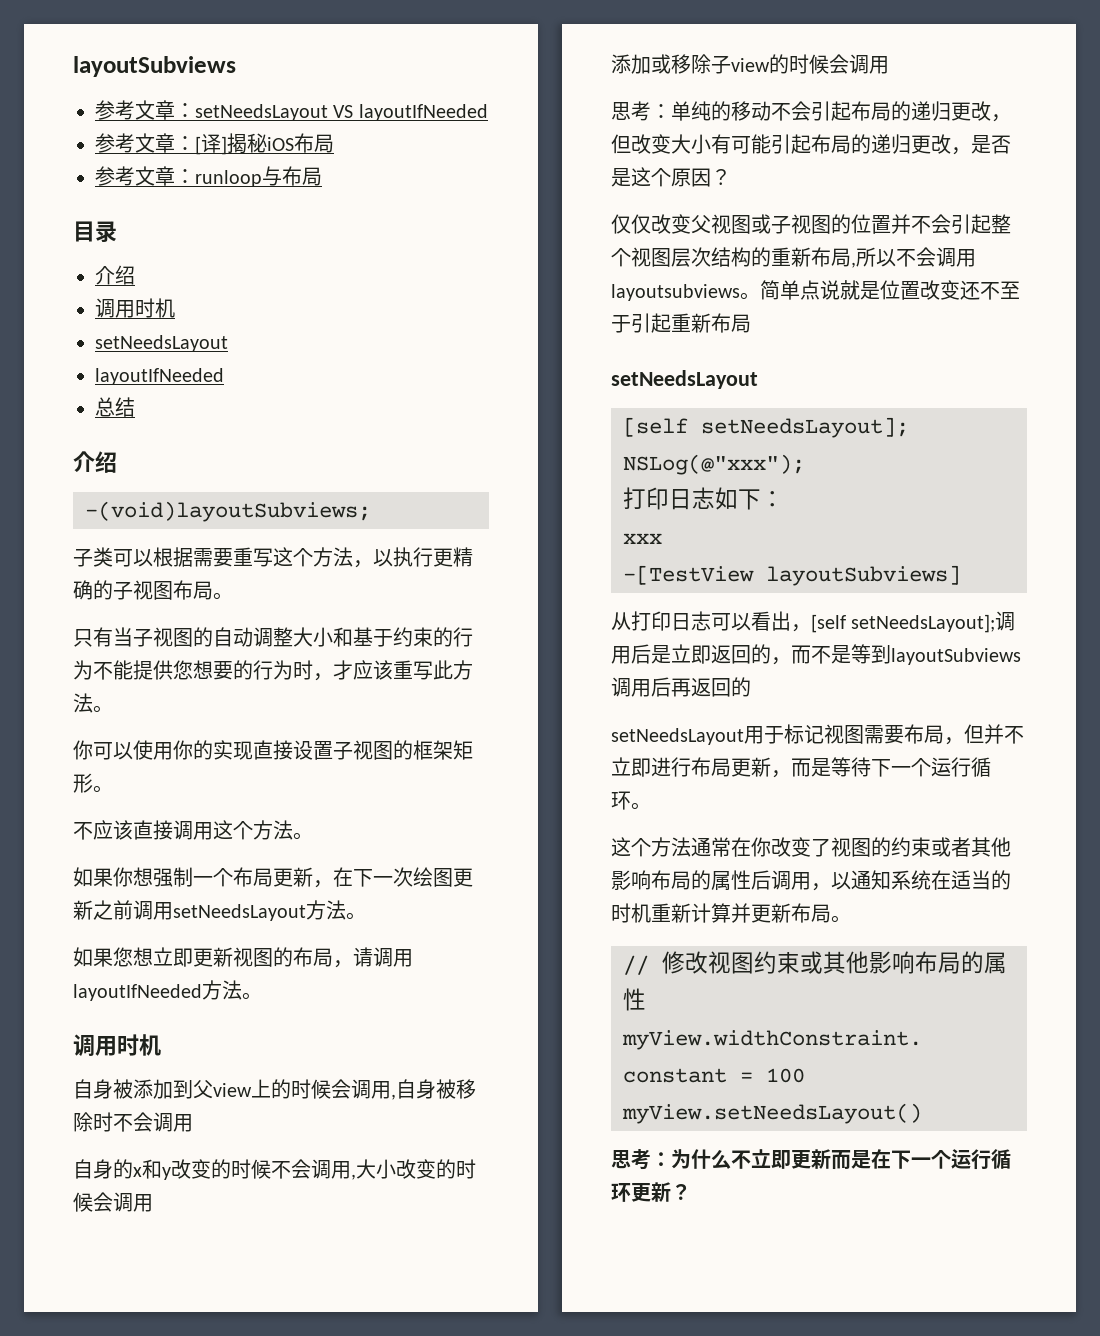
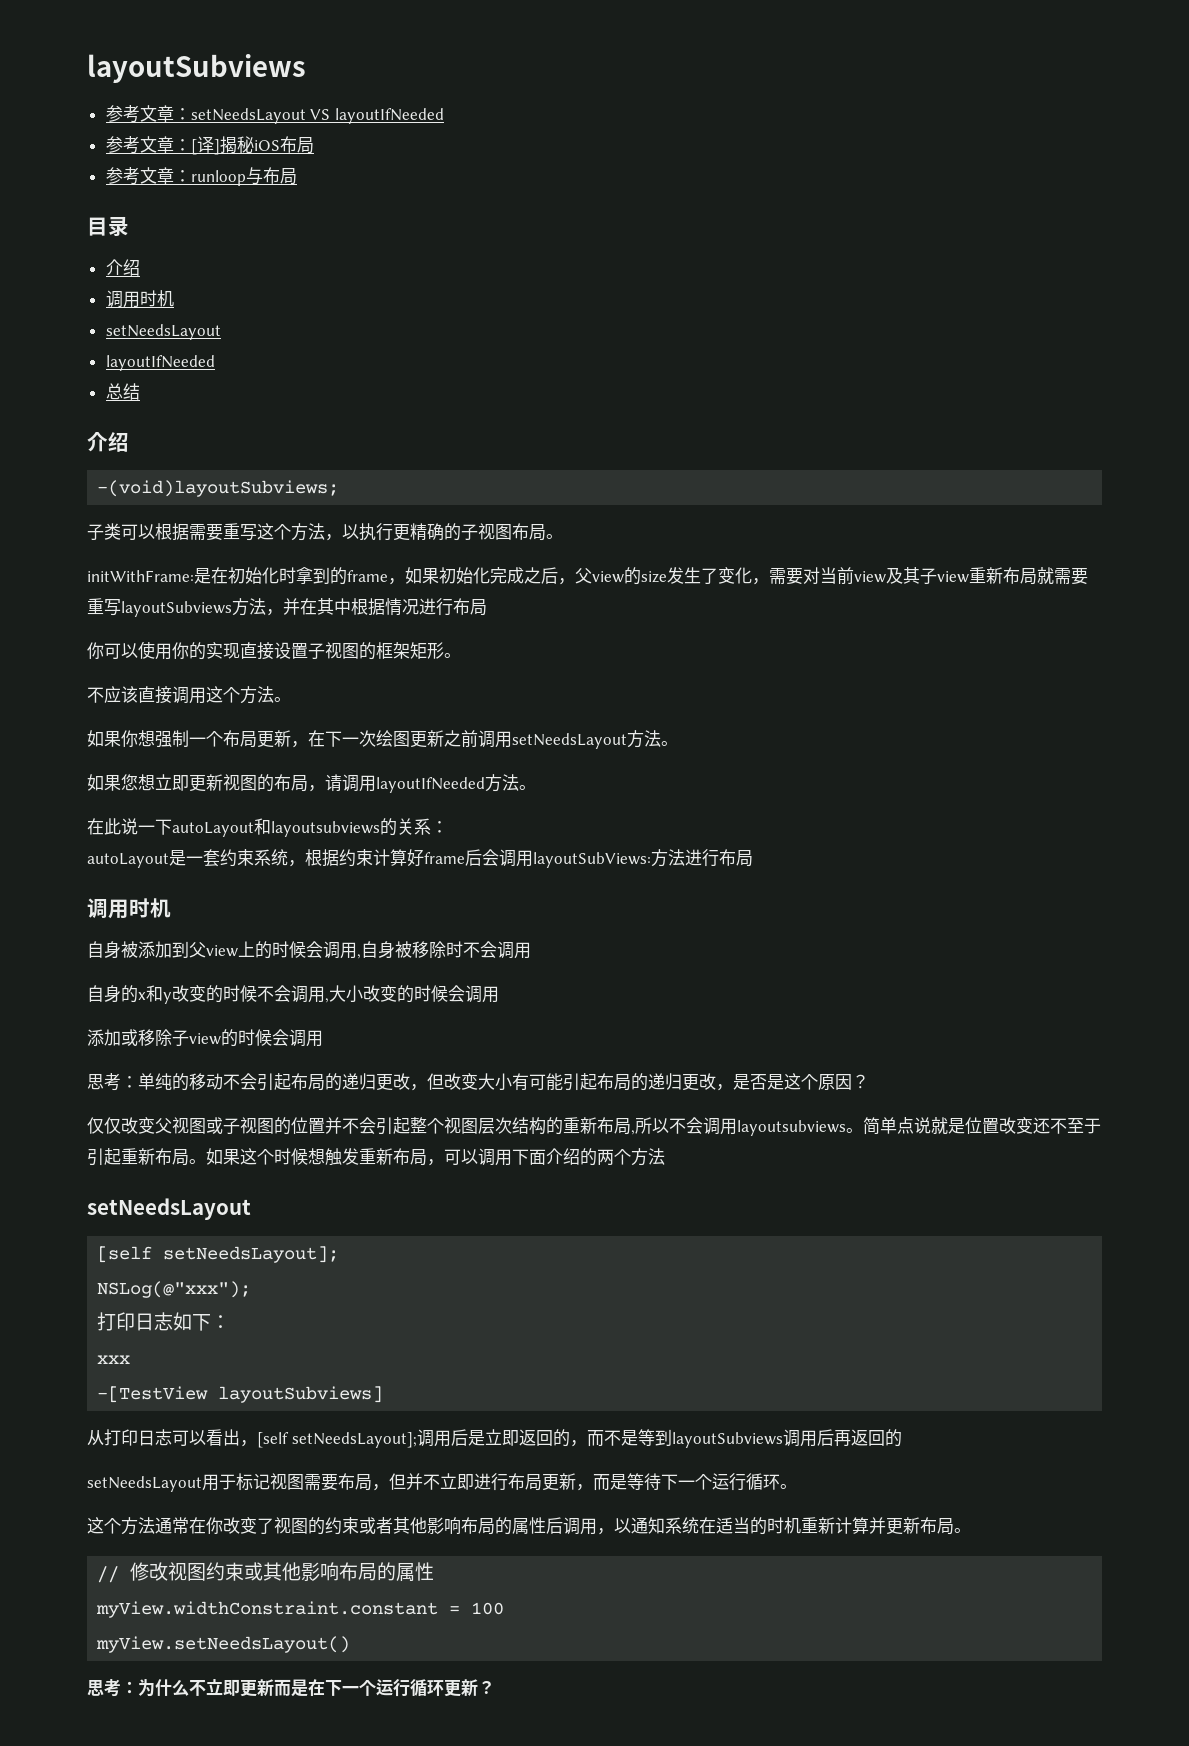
[73,627,473,647] [73,660,473,681] [73,693,113,713] 只有当子视图的自动调整大小和基于约束的行为不能提供您想要的行为时，才应该重写此方法。 -> [87,567,1088,585] [87,598,487,617] initWithFrame:是在初始化时拿到的frame，如果初始化完成之后，父view的size发生了变化，需要对当前view及其子view重新布局就需要重写layoutSubviews方法，并在其中根据情况进行布局
(262, 996) none -> [87,818,448,837] [87,849,753,868] // 在此说一下autoLayout和layoutsubviews的关系： // autoLayout是一套约束系统，根据约束计算好frame后会调用layoutSubViews:方法进行布局
(751, 323) none -> [189,1148,665,1166] 。如果这个时候想触发重新布局，可以调用下面介绍的两个方法

